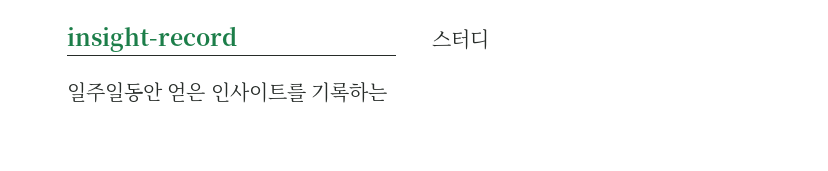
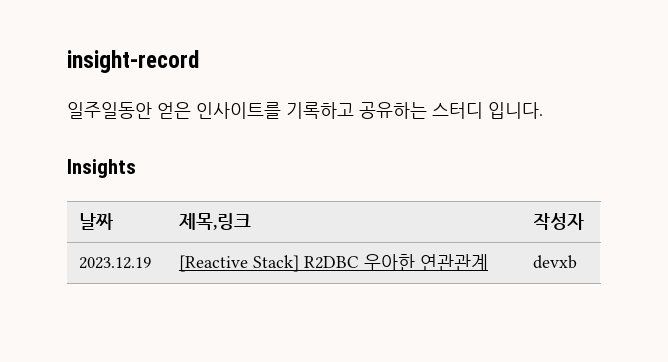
[311,82,388,103] [432,29,489,50] 기록하는 스터디 -> [286,102,543,119] [67,159,136,178] [78,213,113,230] [178,213,251,230] [532,213,584,230] [78,257,151,269] [178,254,488,272] [532,255,577,269] 기록하고 공유하는 스터디 입니다. // Insights // 날짜 | 제목,링크 | 작성자 // 2023.12.19 | [Reactive Stack] R2DBC 우아한 연관관계 | devxb

